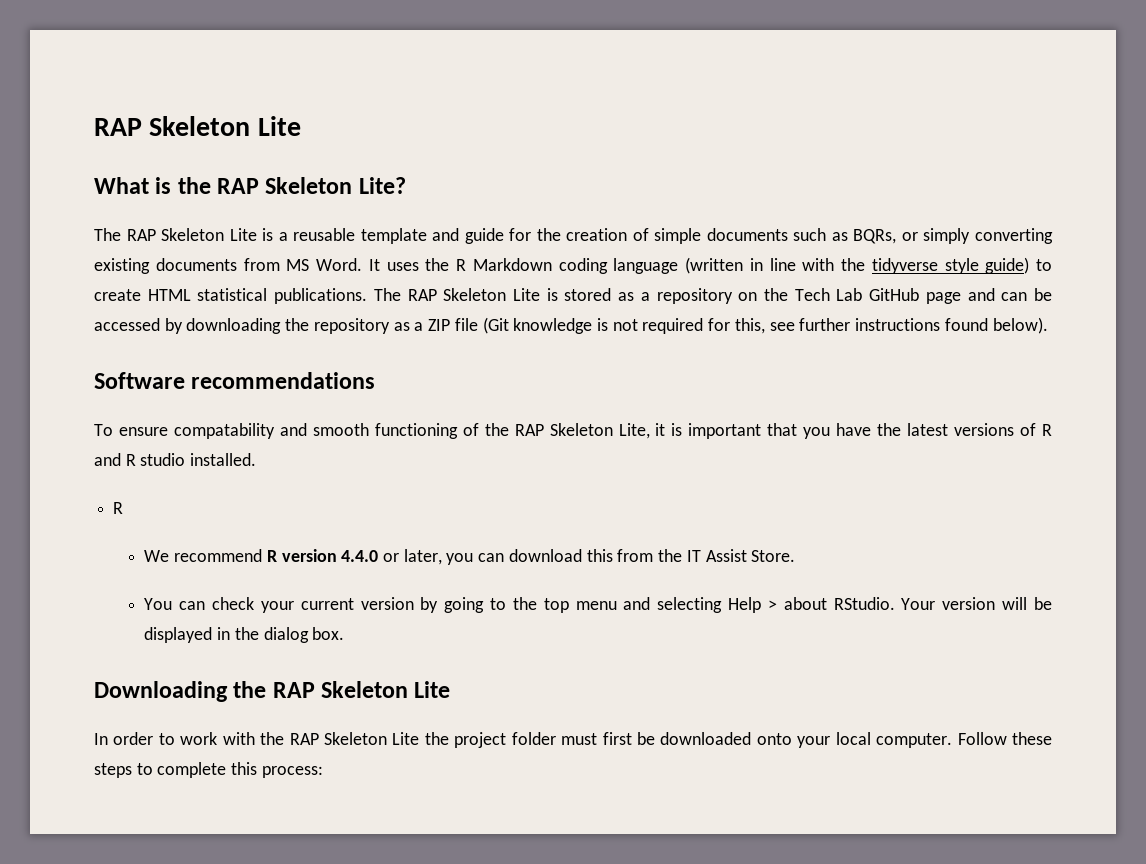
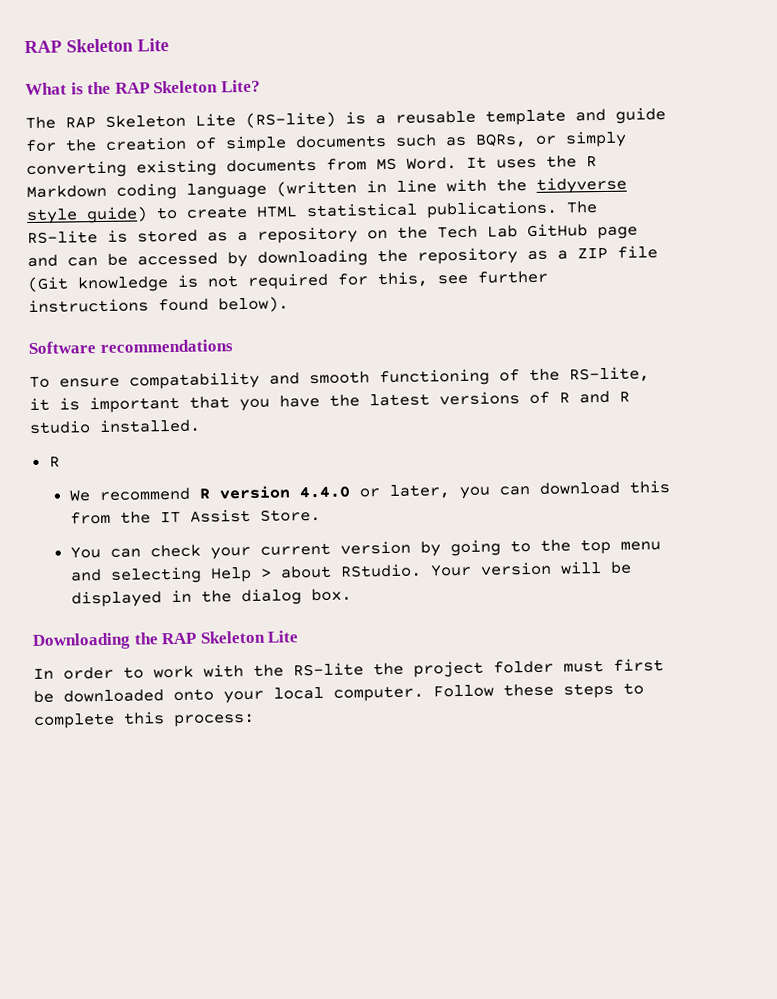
(257, 234) none -> [245,111,336,128] (RS-lite)
[407,288,540,301] RAP Skeleton Lite -> [27,230,98,245] RS-lite
[514,423,650,439] RAP Skeleton Lite, -> [569,366,650,383] RS-lite,
[289,732,420,745] RAP Skeleton Lite -> [293,662,364,677] RS-lite

